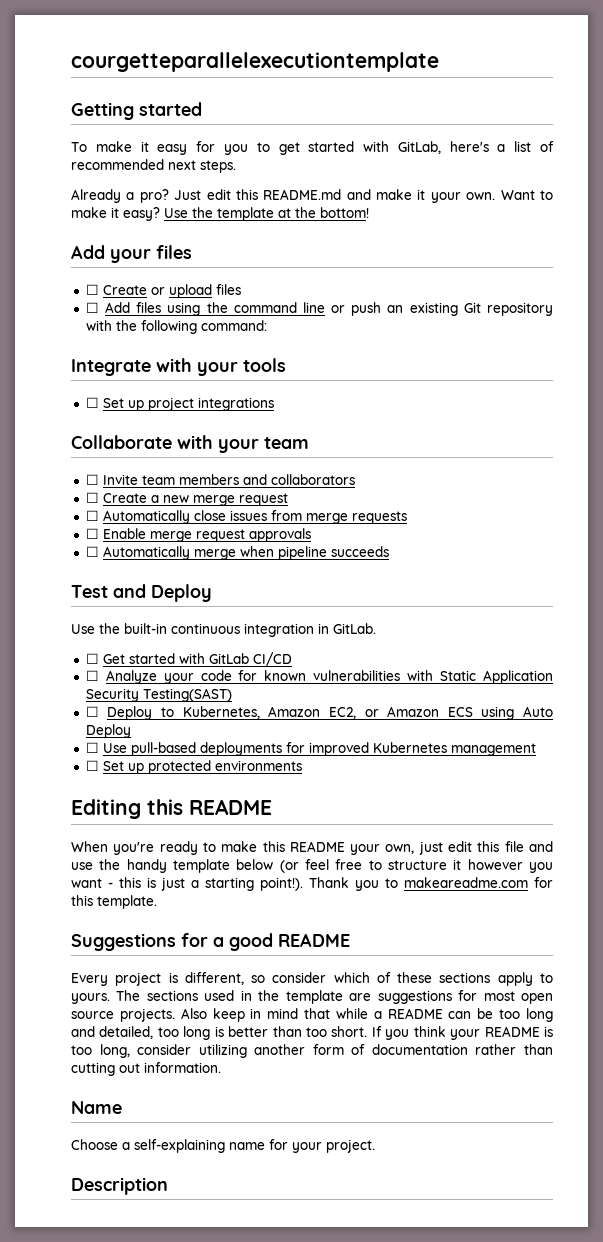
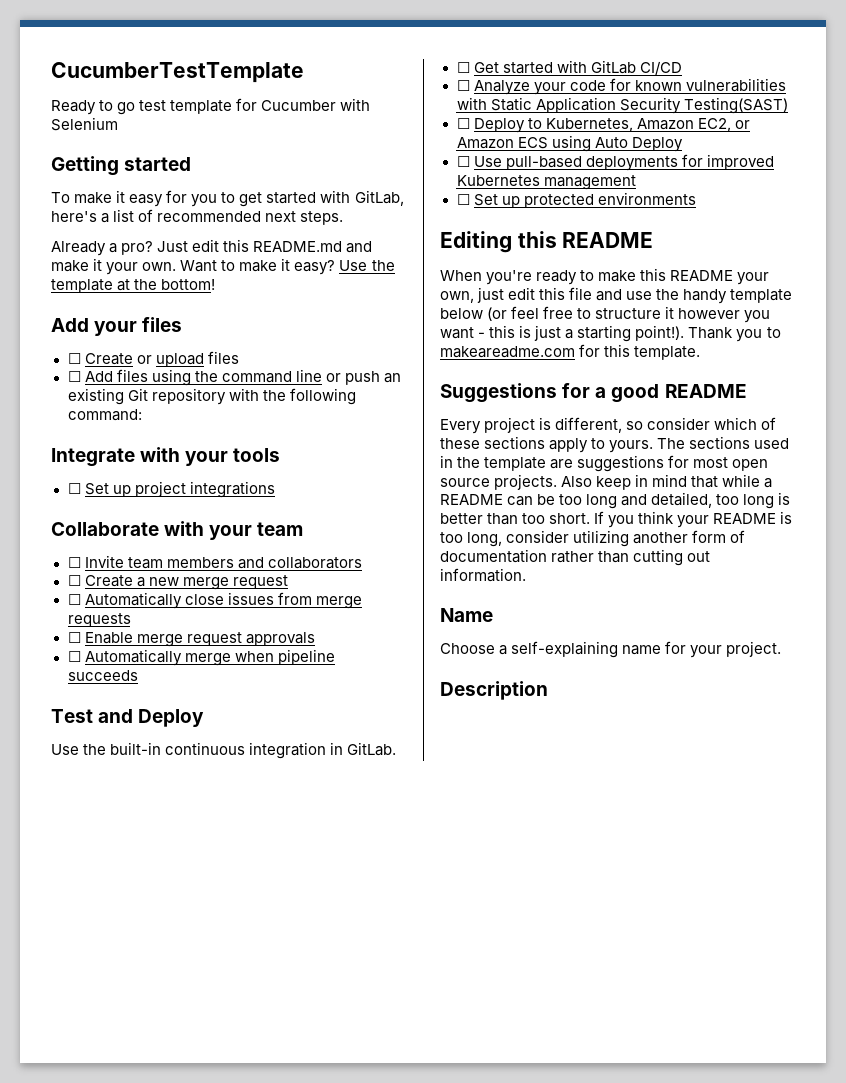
[71,52,439,72] courgetteparallelexecutiontemplate -> [51,62,304,83] [51,98,371,115] [51,117,118,131] CucumberTestTemplate // Ready to go test template for Cucumber with Selenium

